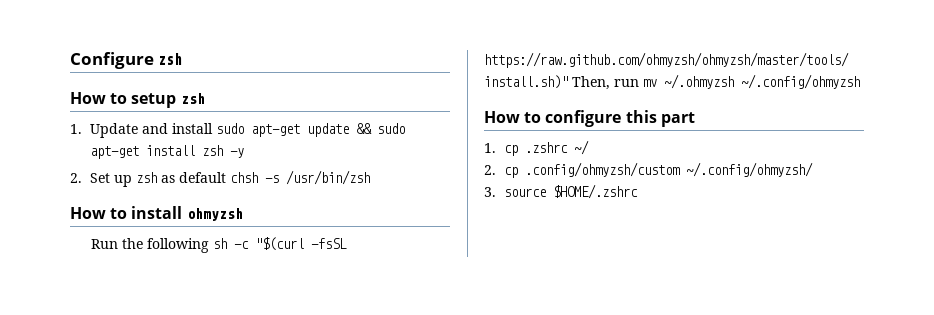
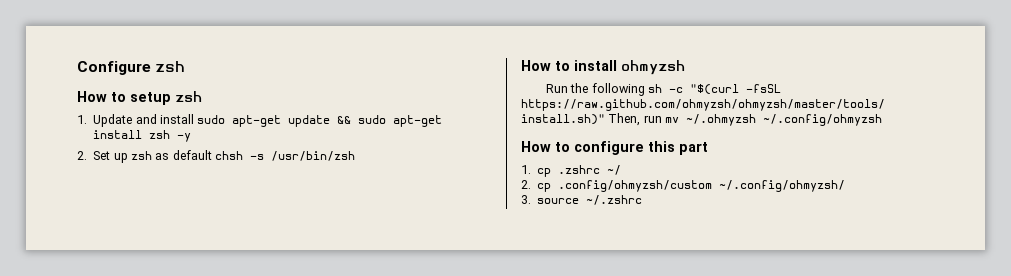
[552,184,638,199] $HOME/.zshrc -> [586,195,643,205] ~/.zshrc

